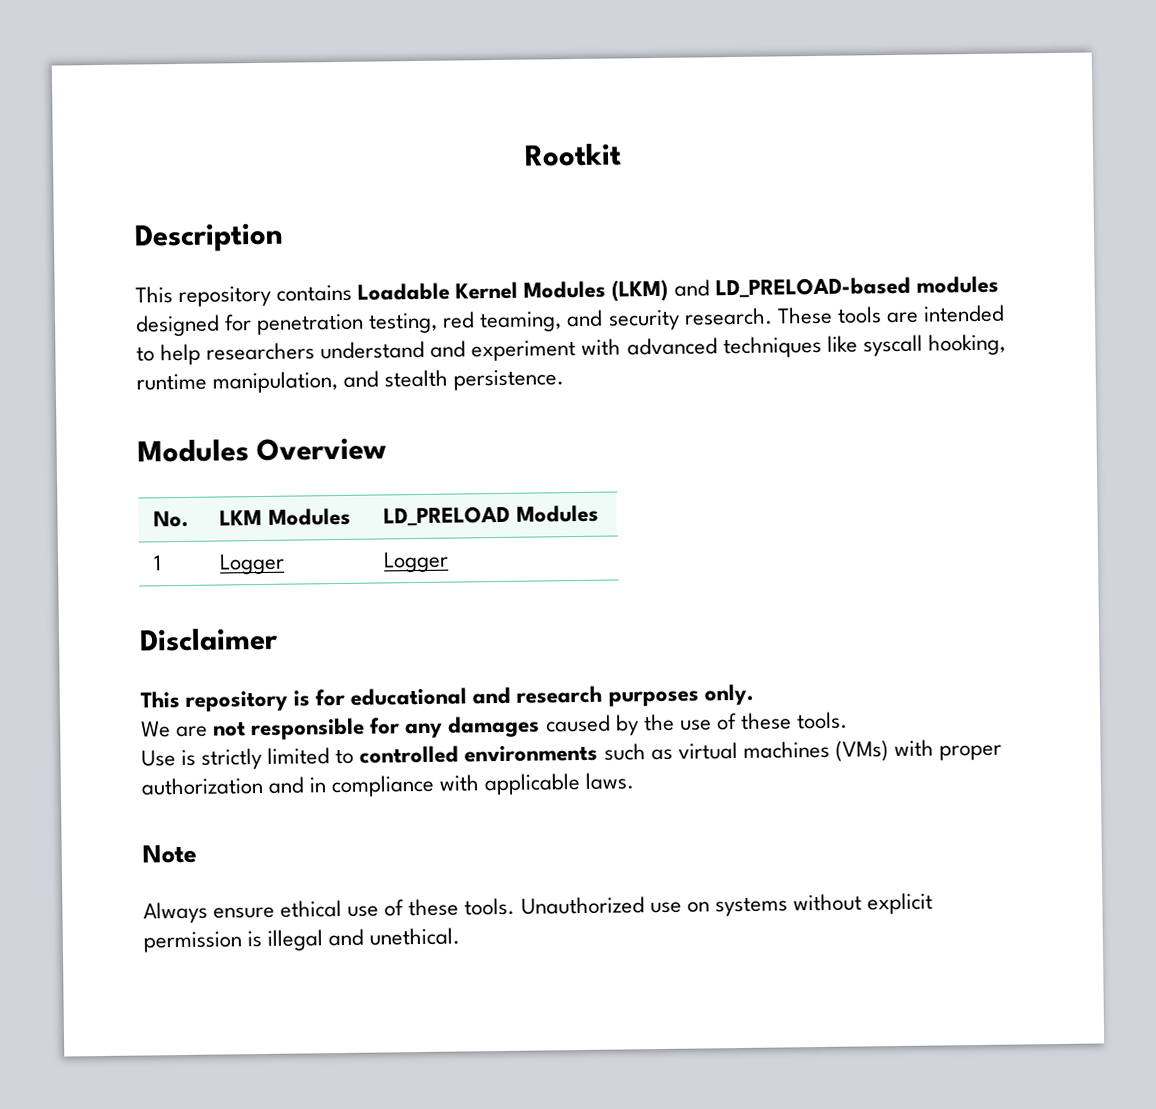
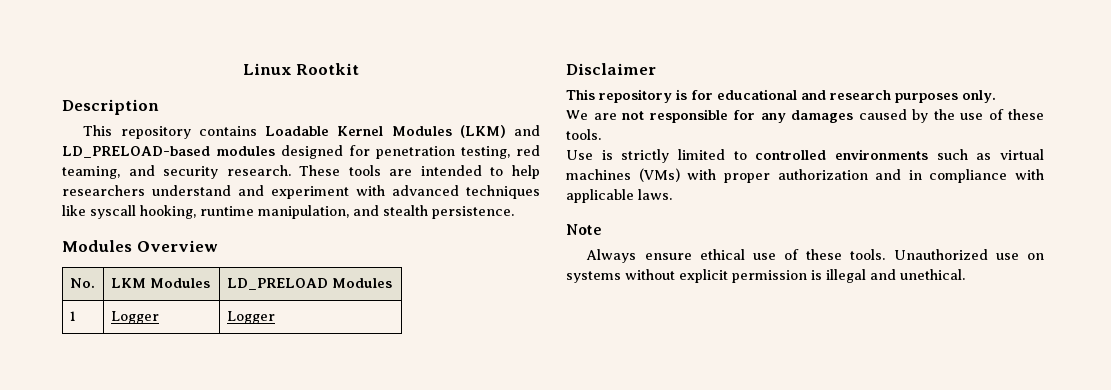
(524, 155) none -> [242,63,292,75] Linux

